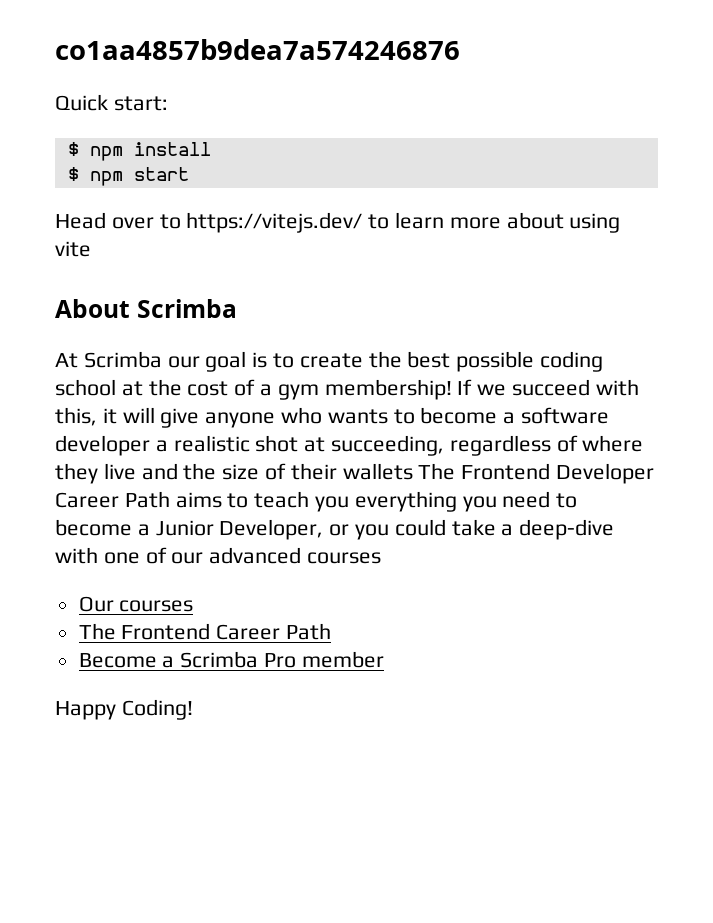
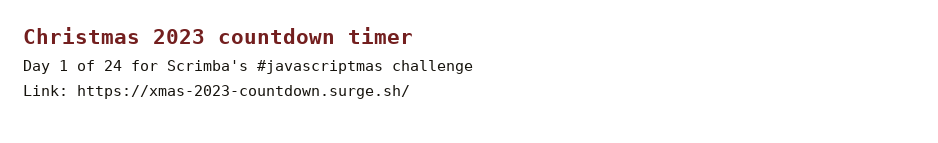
[55,39,460,60] [55,94,168,111] [67,142,211,161] [67,167,189,186] [55,212,621,233] [55,241,91,257] [55,299,237,318] [55,351,604,372] [55,379,639,400] [55,407,610,428] [55,435,644,456] [55,463,655,484] [55,491,578,512] [55,519,615,540] [55,547,382,564] [78,596,194,612] [78,623,332,640] [78,651,384,668] [55,699,193,720] co1aa4857b9dea7a574246876 // Quick start: // $ npm install // $ npm start // Head over to https://vitejs.dev/ to learn more about using vite // About Scrimba // At Scrimba our goal is to create the best possible coding school at the cost of a gym membership! If we succeed with this, it will give anyone who wants to become a software developer a realistic shot at succeeding, regardless of where they live and the size of their wallets The Frontend Developer Career Path aims to teach you everything you need to become a Junior Developer, or you could take a deep-dive with one of our advanced courses // Our courses // The Frontend Career Path // Become a Scrimba Pro member // Happy Coding! -> [23,27,413,44] [23,60,473,74] [23,85,410,99] Christmas 2023 countdown timer // Day 1 of 24 for Scrimba's #javascriptmas challenge // Link: https://xmas-2023-countdown.surge.sh/

